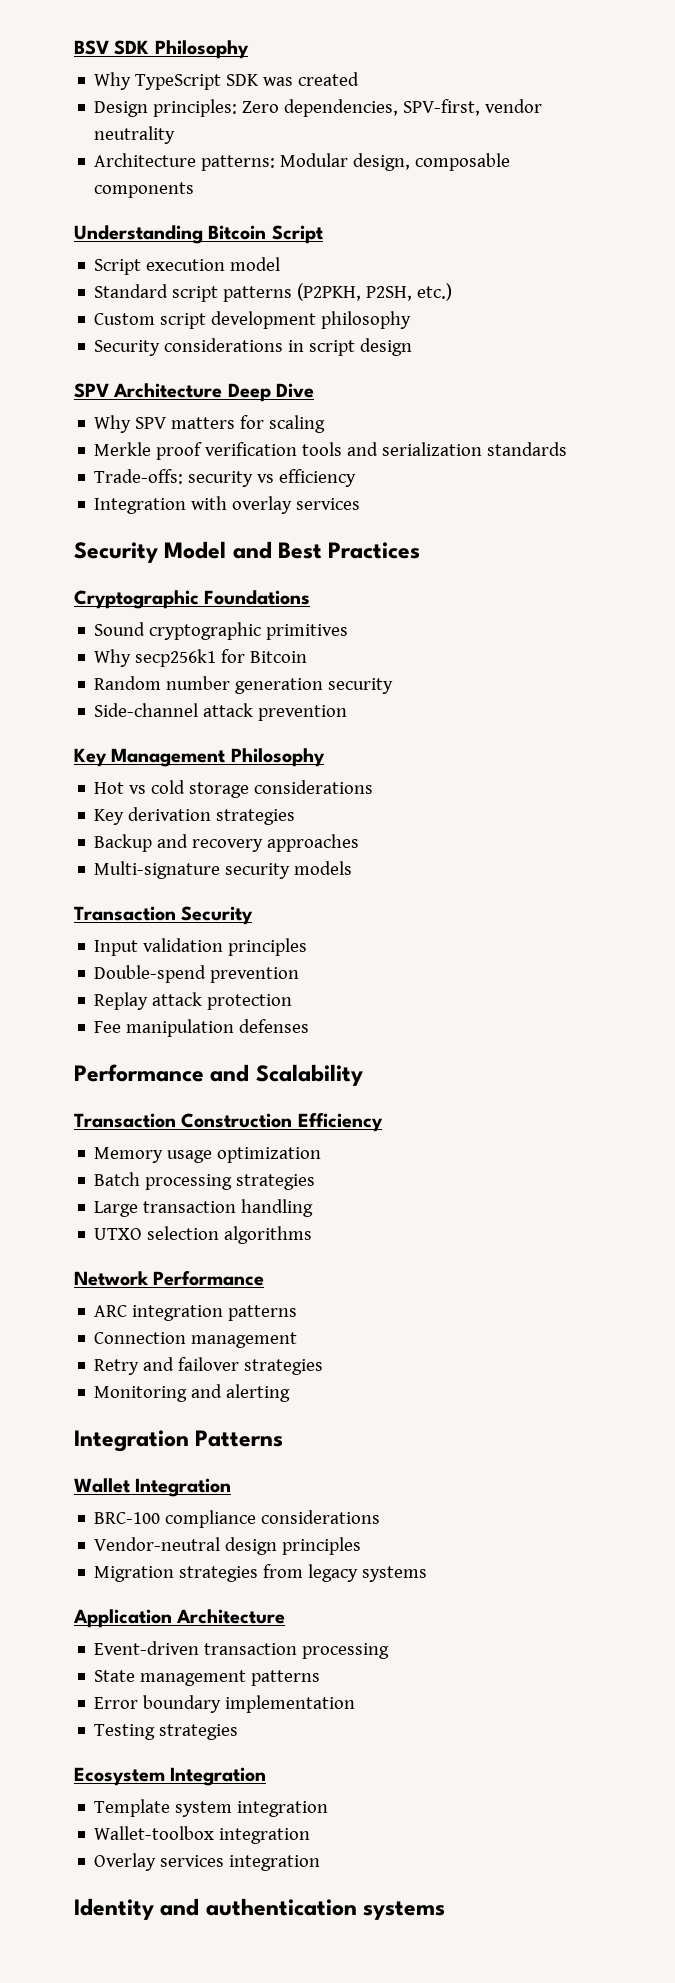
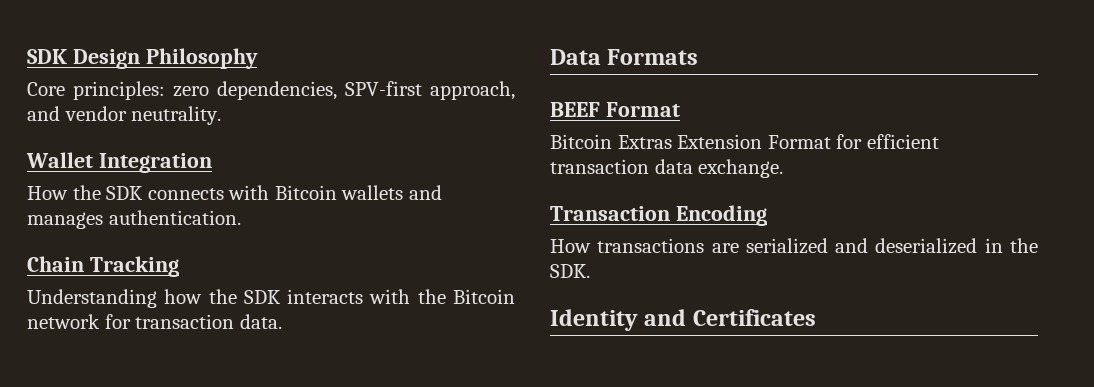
[74,40,249,59] [94,72,360,90] [94,99,543,117] [94,126,176,144] [94,153,511,171] [94,182,195,198] [74,225,323,244] [94,257,281,275] [94,283,453,302] [94,311,412,329] [94,338,413,356] [74,383,315,402] [94,415,326,433] [94,442,568,460] [94,469,357,487] [94,496,361,514] [74,541,421,563] [74,590,311,609] [94,622,349,640] [94,649,308,667] [94,676,394,694] [94,703,348,721] [74,748,325,767] [94,780,374,798] [94,807,296,825] [94,834,360,852] [94,861,353,879] [74,906,254,925] [94,938,308,956] [94,965,300,983] [94,992,293,1010] [94,1019,310,1037] [74,1064,363,1086] [74,1113,383,1132] [94,1147,322,1163] [94,1172,316,1190] [94,1199,314,1217] [94,1226,313,1244] [74,1271,265,1286] [94,1305,298,1321] [94,1332,298,1348] [94,1357,324,1375] [94,1384,291,1402] [74,1430,284,1452] [74,1478,232,1497] [94,1510,381,1528] [94,1537,362,1555] [94,1564,428,1582] [73,1609,286,1628] [94,1641,390,1659] [94,1670,321,1686] [94,1695,356,1713] [94,1724,239,1740] [74,1767,267,1786] [94,1799,329,1817] [94,1826,311,1844] [94,1853,321,1871] BSV SDK Philosophy // Why TypeScript SDK was created // Design principles: Zero dependencies, SPV-first, vendor neutrality // Architecture patterns: Modular design, composable components // Understanding Bitcoin Script // Script execution model // Standard script patterns (P2PKH, P2SH, etc.) // Custom script development philosophy // Security considerations in script design // SPV Architecture Deep Dive // Why SPV matters for scaling // Merkle proof verification tools and serialization standards // Trade-offs: security vs efficiency // Integration with overlay services // Security Model and Best Practices // Cryptographic Foundations // Sound cryptographic primitives // Why secp256k1 for Bitcoin // Random number generation security // Side-channel attack prevention // Key Management Philosophy // Hot vs cold storage considerations // Key derivation strategies // Backup and recovery approaches // Multi-signature security models // Transaction Security // Input validation principles // Double-spend prevention // Replay attack protection // Fee manipulation defenses // Performance and Scalability // Transaction Construction Efficiency // Memory usage optimization // Batch processing strategies // Large transaction handling // UTXO selection algorithms // Network Performance // ARC integration patterns // Connection management // Retry and failover strategies // Monitoring and alerting // Integration Patterns // Wallet Integration // BRC-100 compliance considerations // Vendor-neutral design principles // Migration strategies from legacy systems // Application Architecture // Event-driven transaction processing // State management patterns // Error boundary implementation // Testing strategies // Ecosystem Integration // Template system integration // Wallet-toolbox integration // Overlay services integration -> [27,48,258,69] [27,81,515,100] [27,106,222,125] [26,152,212,173] [27,185,442,200] [27,210,241,229] [27,256,179,277] [27,289,515,308] [27,314,282,329] [550,49,699,65] [550,102,680,117] [550,134,939,149] [550,159,784,178] [550,205,767,226] [550,238,1038,254] [550,264,590,278] SDK Design Philosophy // Core principles: zero dependencies, SPV-first approach, and vendor neutrality. // Wallet Integration // How the SDK connects with Bitcoin wallets and manages authentication. // Chain Tracking // Understanding how the SDK interacts with the Bitcoin network for transaction data. // Data Formats // BEEF Format // Bitcoin Extras Extension Format for efficient transaction data exchange. // Transaction Encoding // How transactions are serialized and deserialized in the SDK.
[205,1898,446,1920] authentication systems -> [692,309,816,326] Certificates

